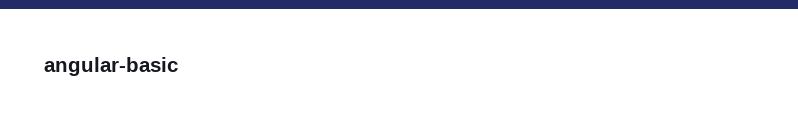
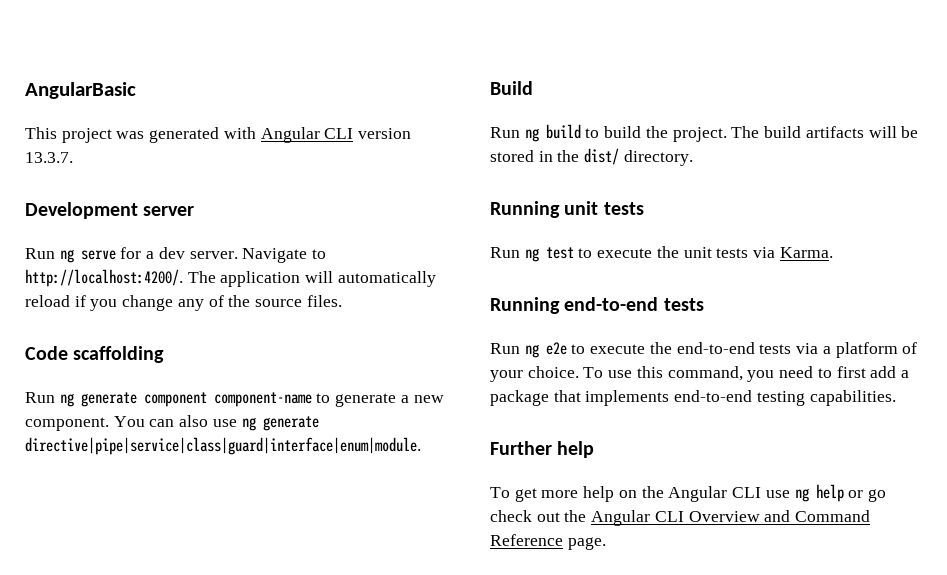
[44,57,178,76] angular-basic -> [25,82,136,99] [25,127,412,143] [25,152,73,163] [25,202,195,219] [25,247,327,263] [25,269,436,287] [25,295,342,311] [25,346,165,363] [25,392,444,407] [25,415,319,431] [25,437,421,455] [490,81,533,95] [490,124,919,142] [490,148,693,166] [490,201,644,218] [490,246,833,262] [490,297,704,314] [490,342,918,358] [490,366,909,382] [490,390,896,406] [490,441,595,458] [490,484,886,502] [490,510,871,526] [490,534,606,550] AngularBasic // This project was generated with Angular CLI version 13.3.7. // Development server // Run ng serve for a dev server. Navigate to http://localhost:4200/. The application will automatically reload if you change any of the source files. // Code scaffolding // Run ng generate component component-name to generate a new component. You can also use ng generate directive|pipe|service|class|guard|interface|enum|module. // Build // Run ng build to build the project. The build artifacts will be stored in the dist/ directory. // Running unit tests // Run ng test to execute the unit tests via Karma. // Running end-to-end tests // Run ng e2e to execute the end-to-end tests via a platform of your choice. To use this command, you need to first add a package that implements end-to-end testing capabilities. // Further help // To get more help on the Angular CLI use ng help or go check out the Angular CLI Overview and Command Reference page.

